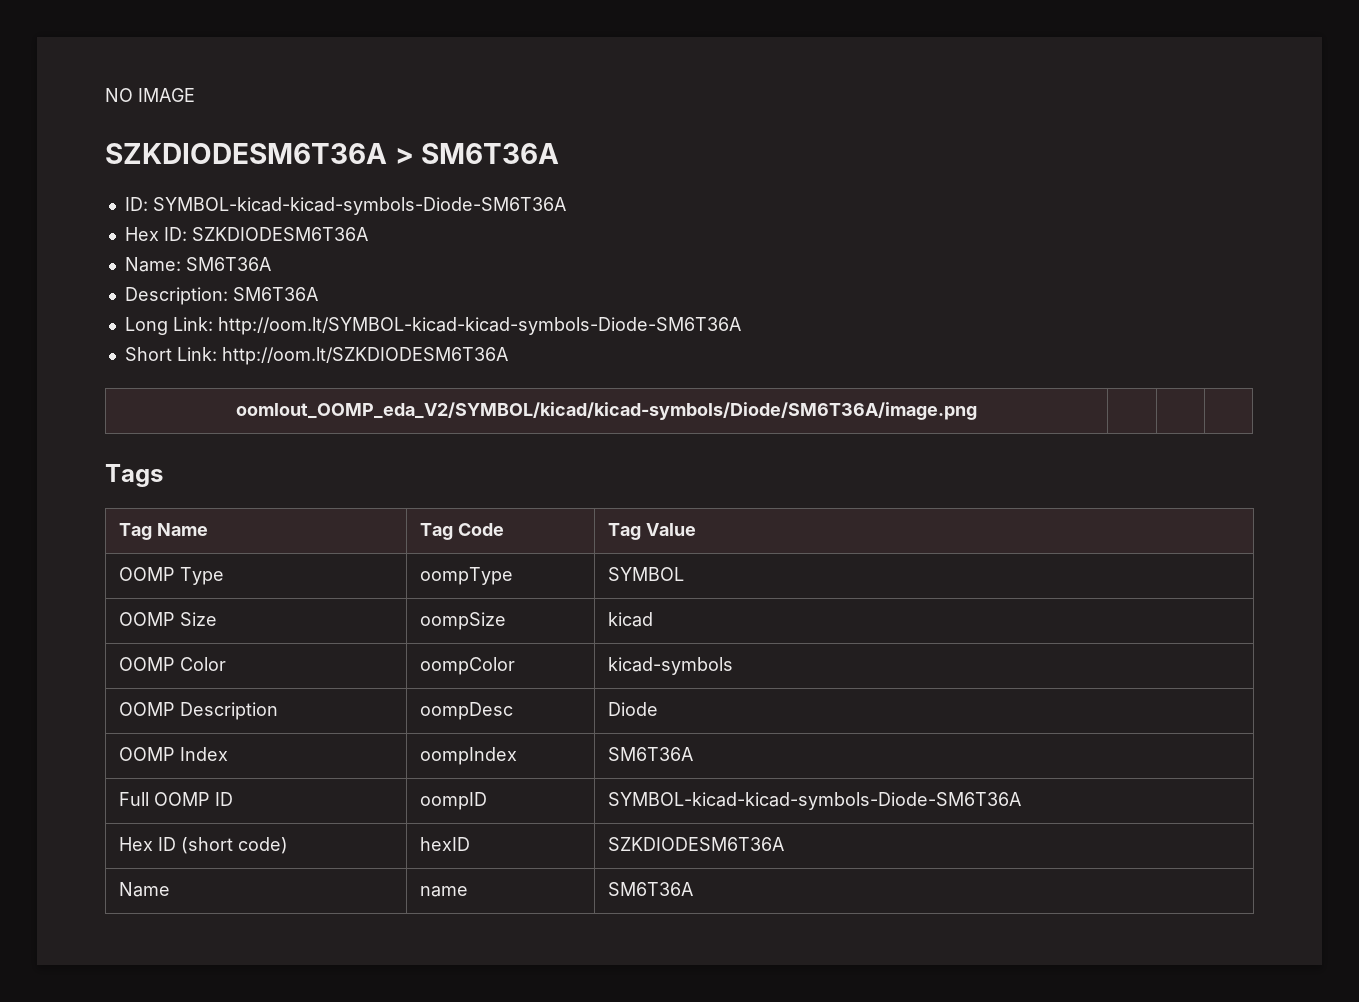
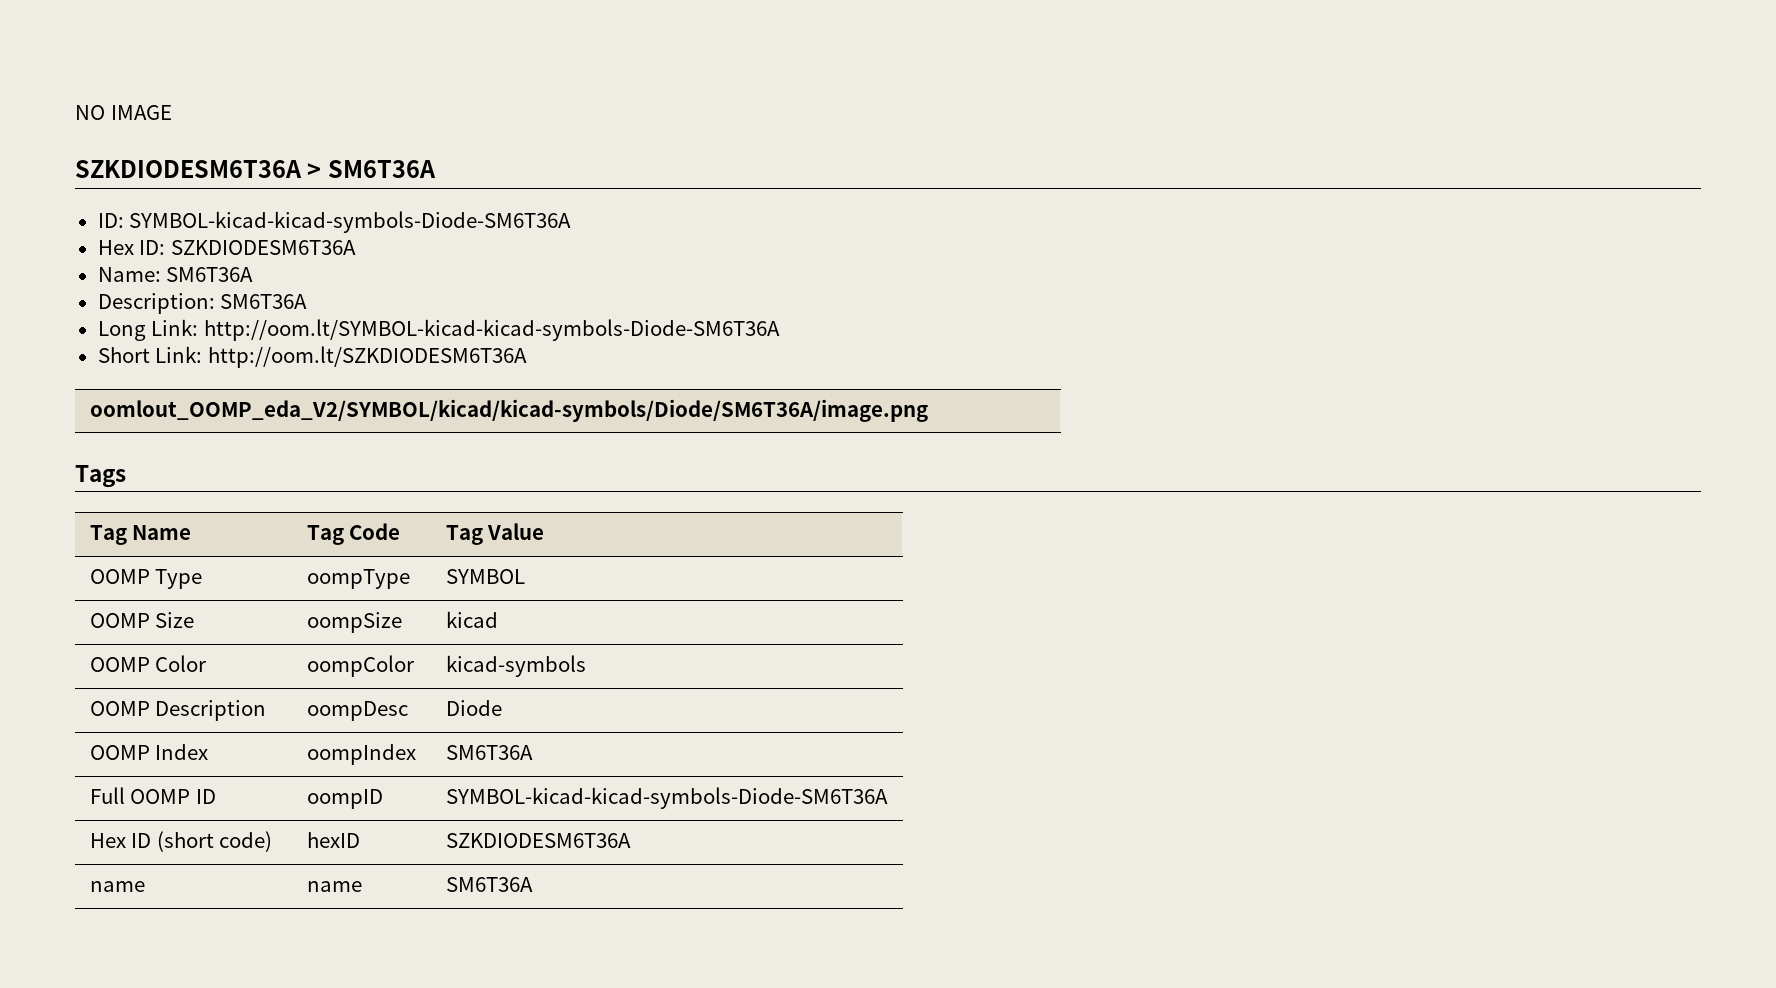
[119,882,171,897] Name -> [89,881,145,892] name

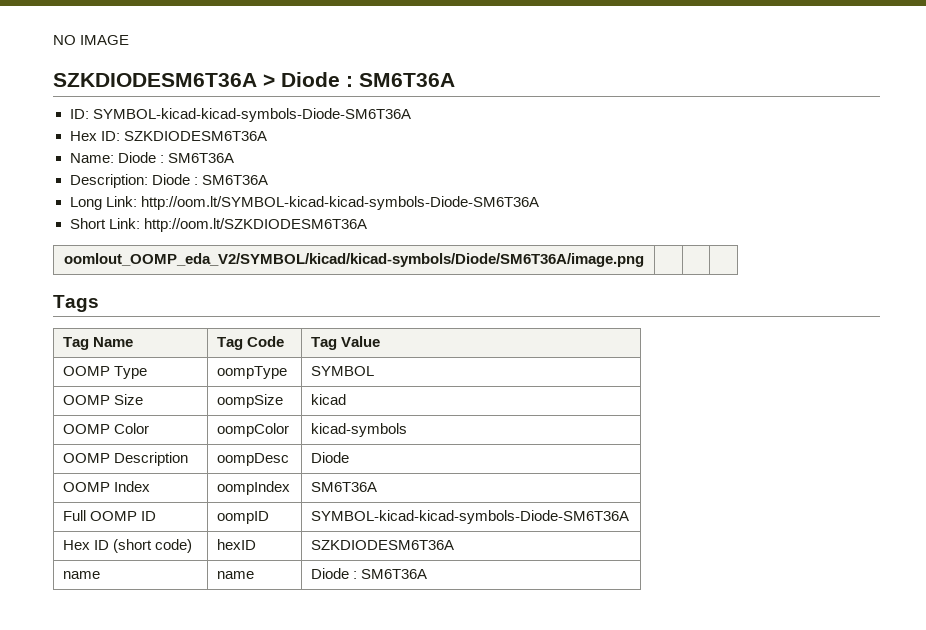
(322, 170) none -> [281,72,353,87] Diode :
(161, 274) none -> [117,152,164,163] Diode :
(215, 303) none -> [151,174,198,185] Diode :
(362, 886) none -> [311,568,358,579] Diode :

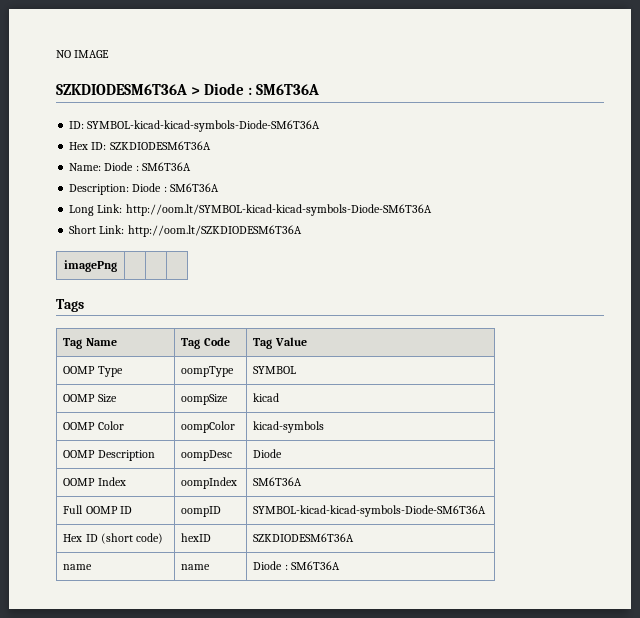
[63,253,644,267] oomlout_OOMP_eda_V2/SYMBOL/kicad/kicad-symbols/Diode/SM6T36A/image.png -> [64,260,117,272] imagePng

